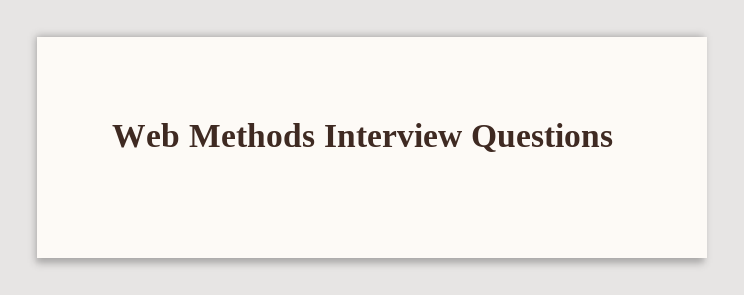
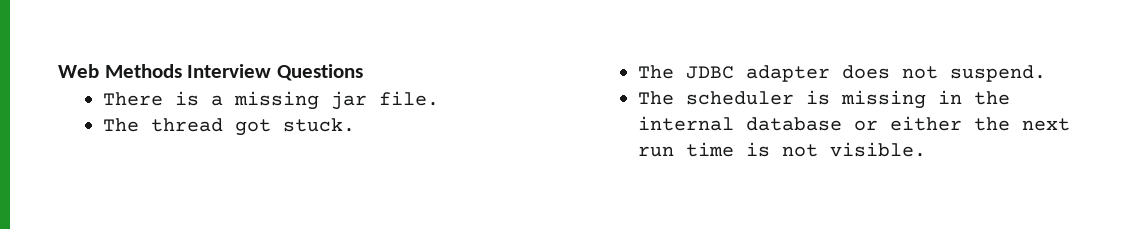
(614, 137) none -> [102,91,439,110] [102,118,355,136] [637,65,1046,82] [637,90,1010,109] [637,116,1070,131] [637,142,926,157] // There is a missing jar file. // The thread got stuck. // The JDBC adapter does not suspend. // The scheduler is missing in the internal database or either the next run time is not visible.

